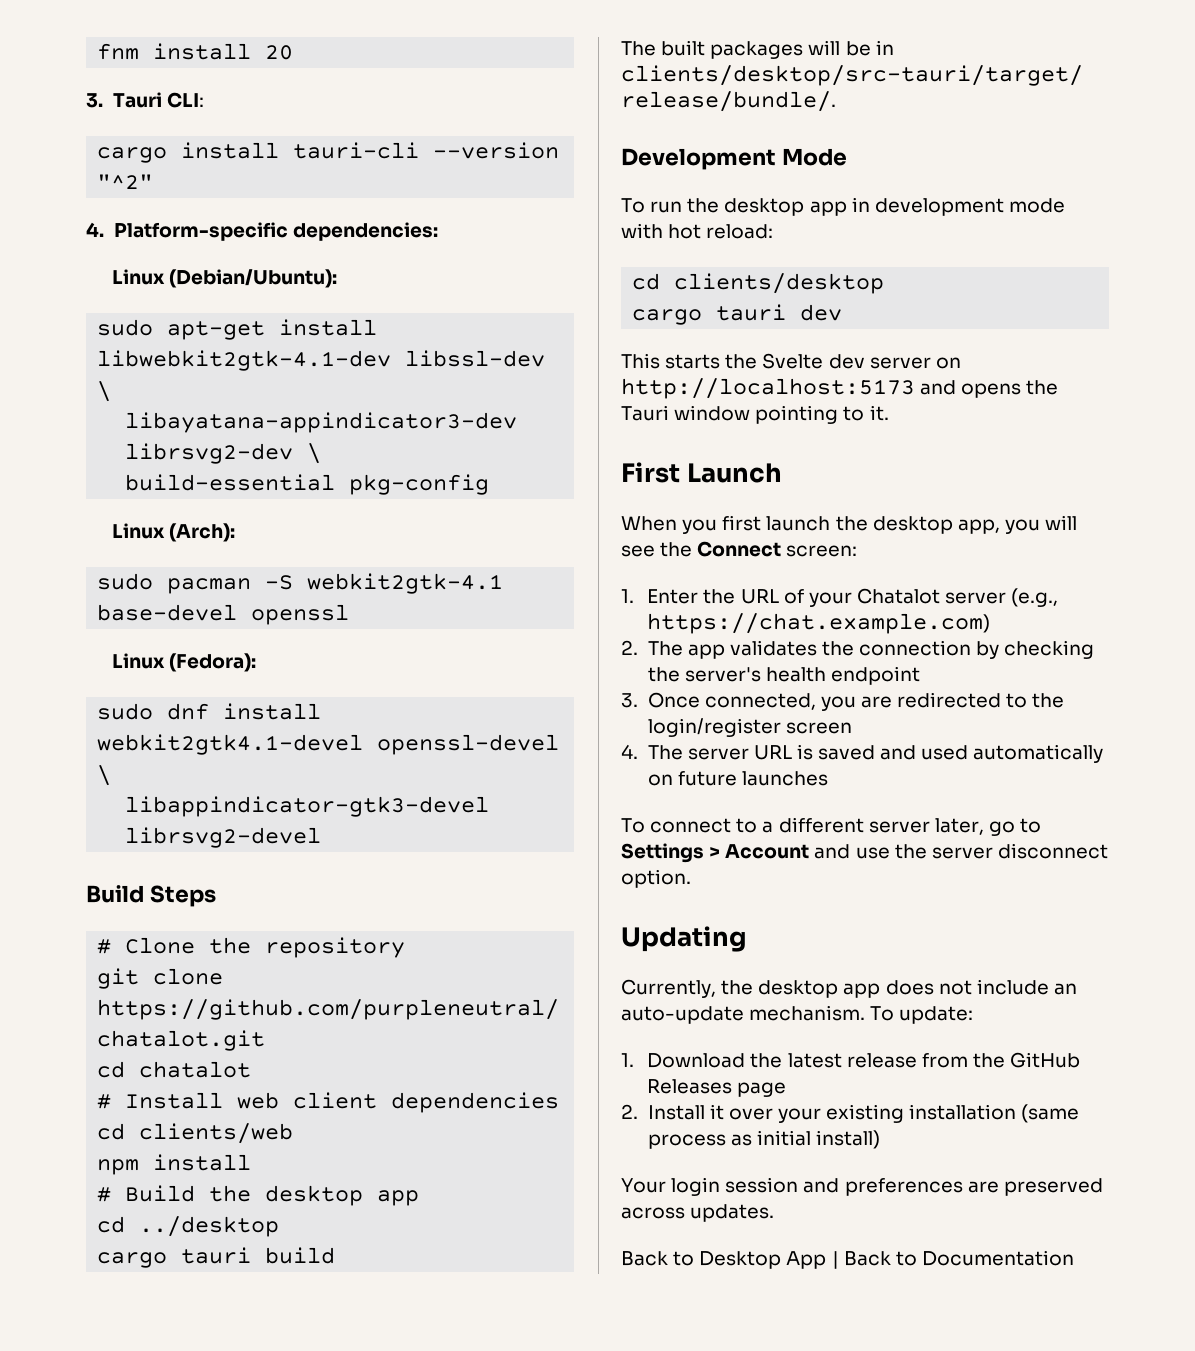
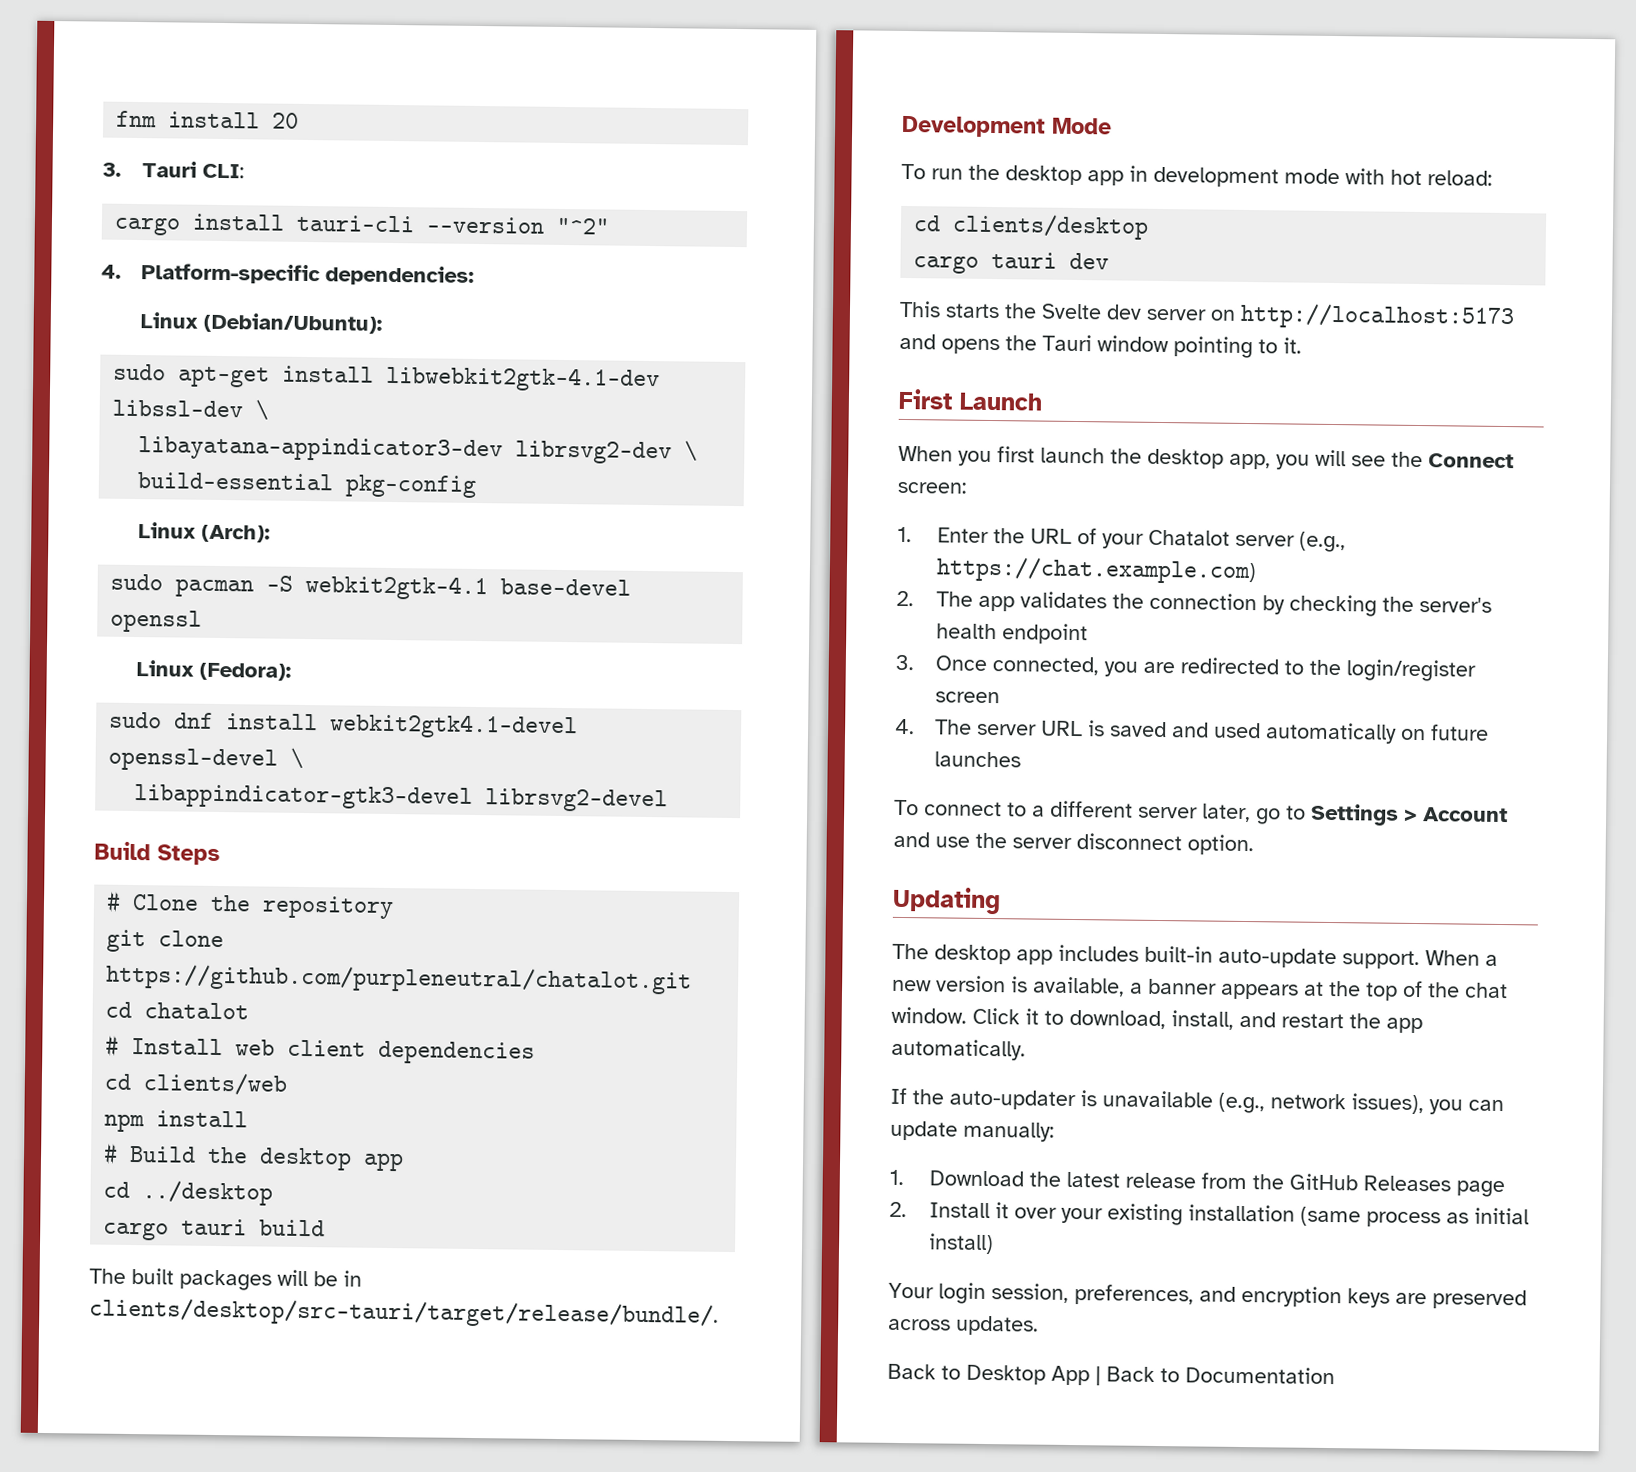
[621,979,1077,998] [621,1005,974,1024] Currently, the desktop app does not include an auto-update mechanism. To update: -> [892,943,1498,970] [892,975,1508,1001] [891,1006,1423,1034] [891,1038,1026,1061] [890,1087,1504,1115] [890,1120,1055,1142] The desktop app includes built-in auto-update support. When a new version is available, a banner appears at the top of the chat window. Click it to download, install, and restart the app automatically. // If the auto-updater is unavailable (e.g., network issues), you can update manually:
[725,1177,963,1196] session and preferences -> [991,1283,1390,1308] session, preferences, and encryption keys

